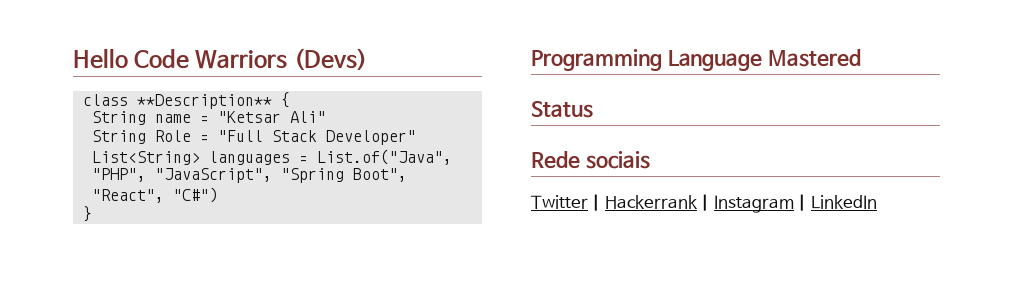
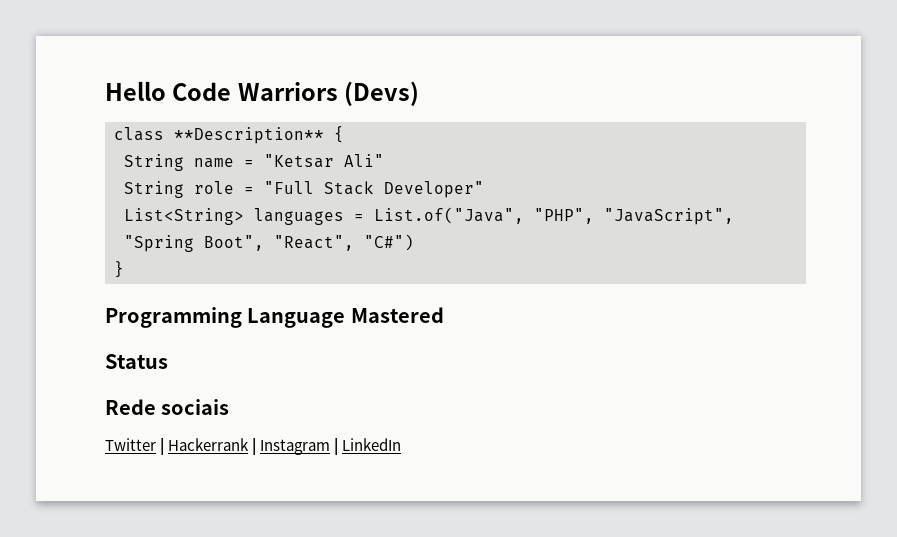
[154,130,191,142] Role -> [194,181,234,194] role

